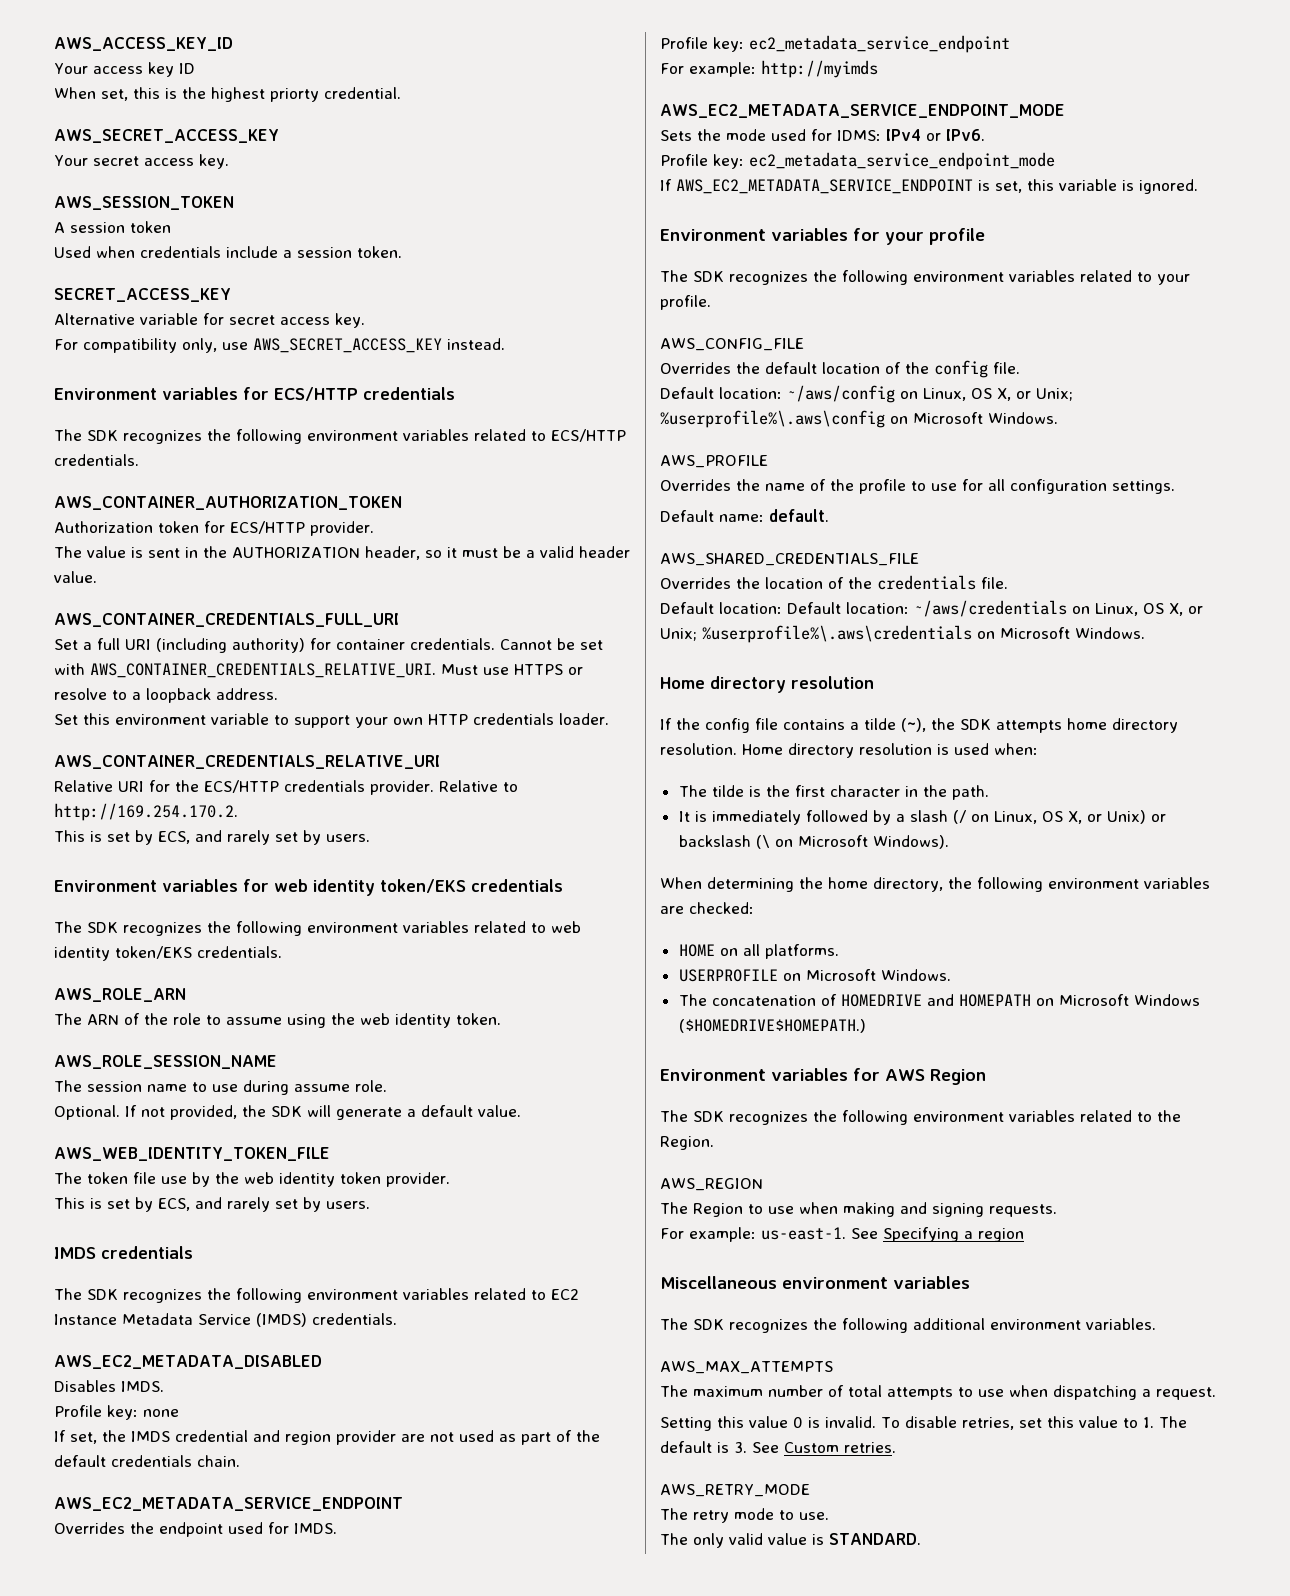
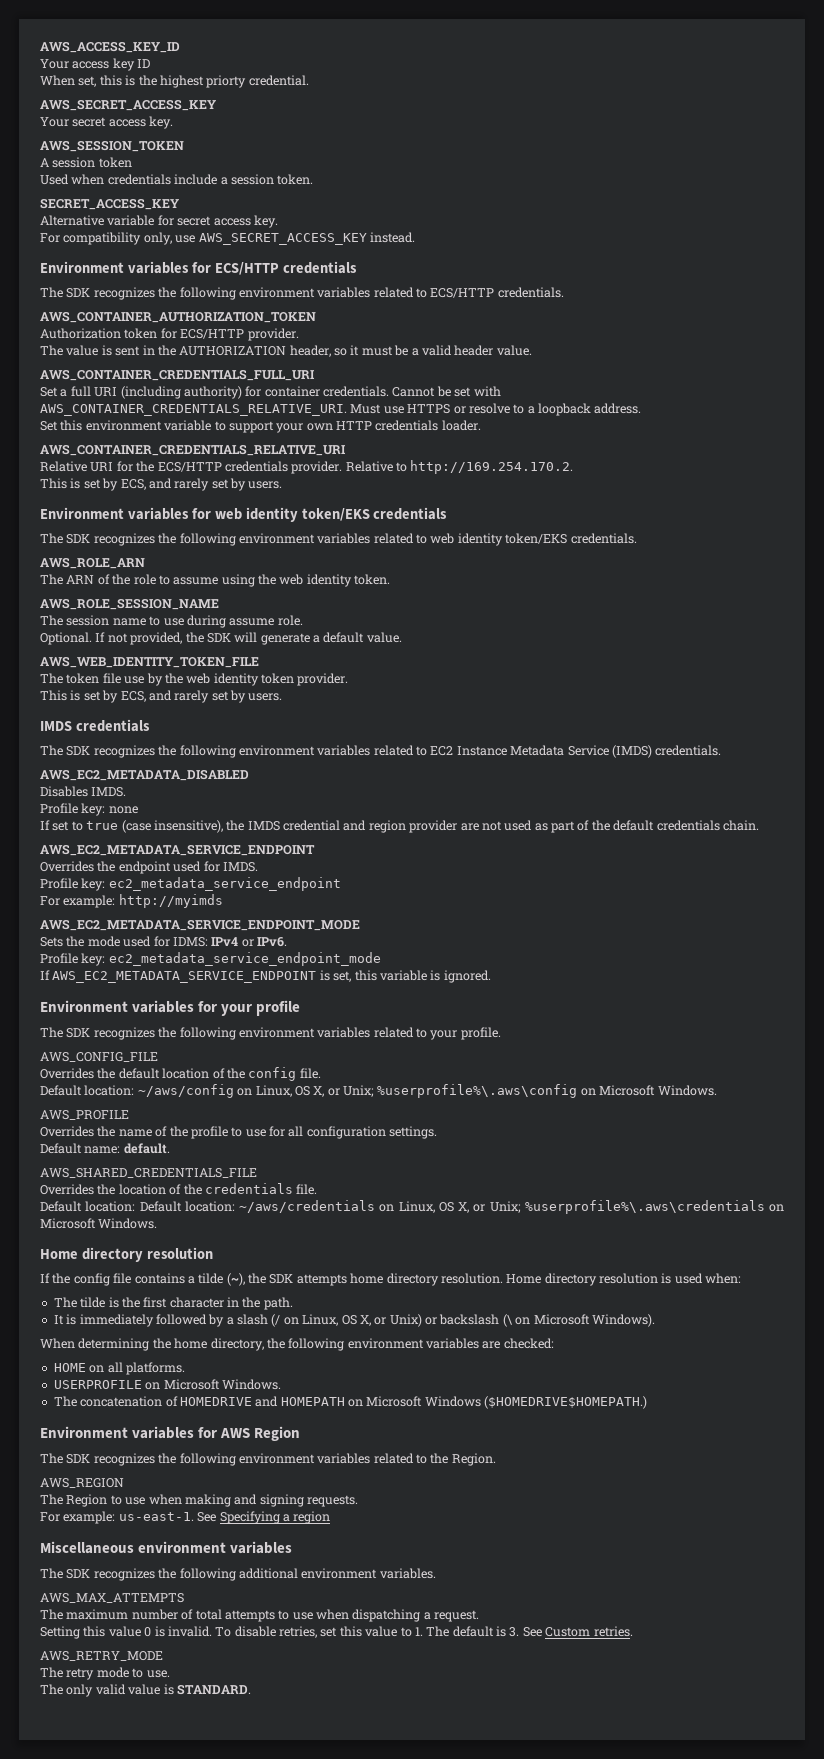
[70,1432,97,1444] set, -> [52,820,223,833] set to true (case insensitive),

